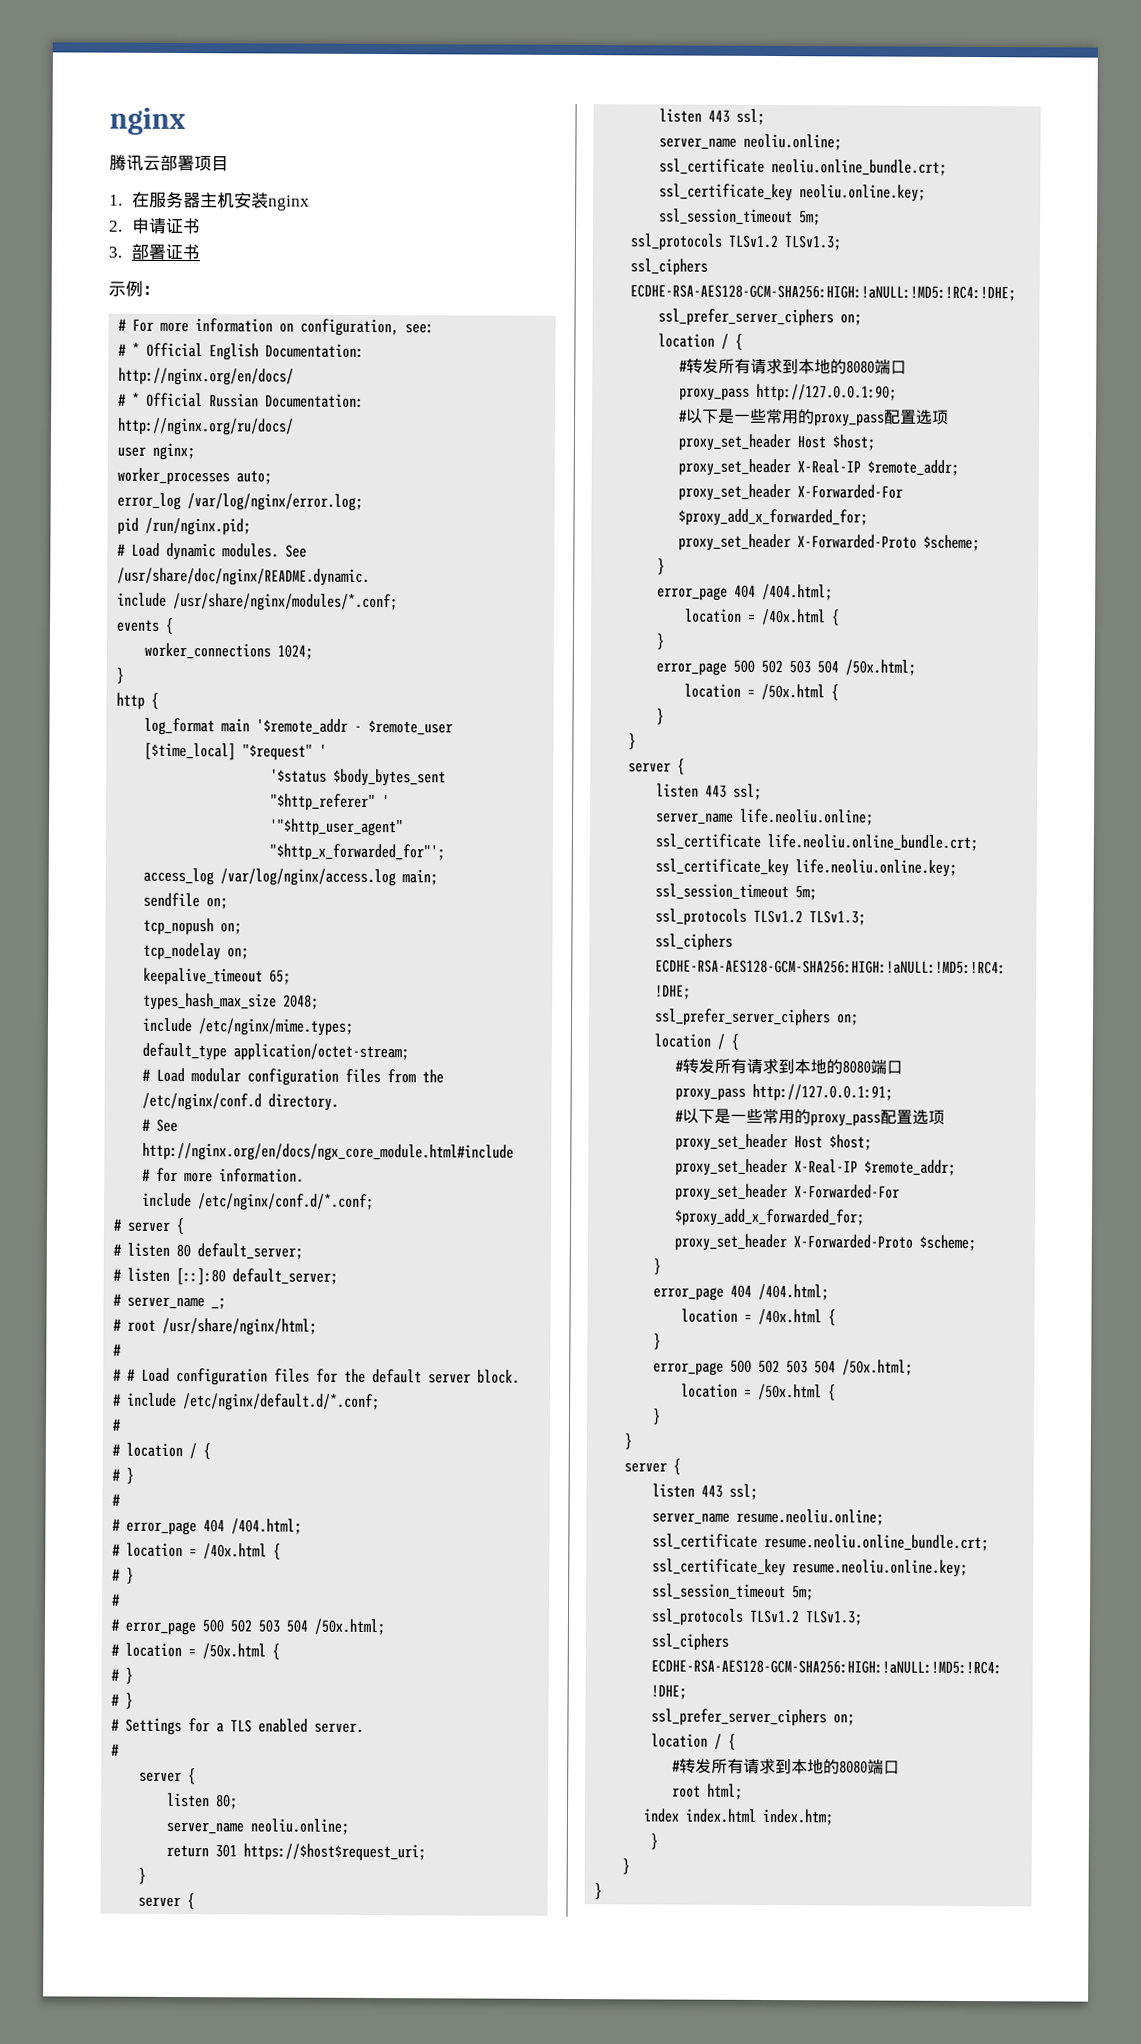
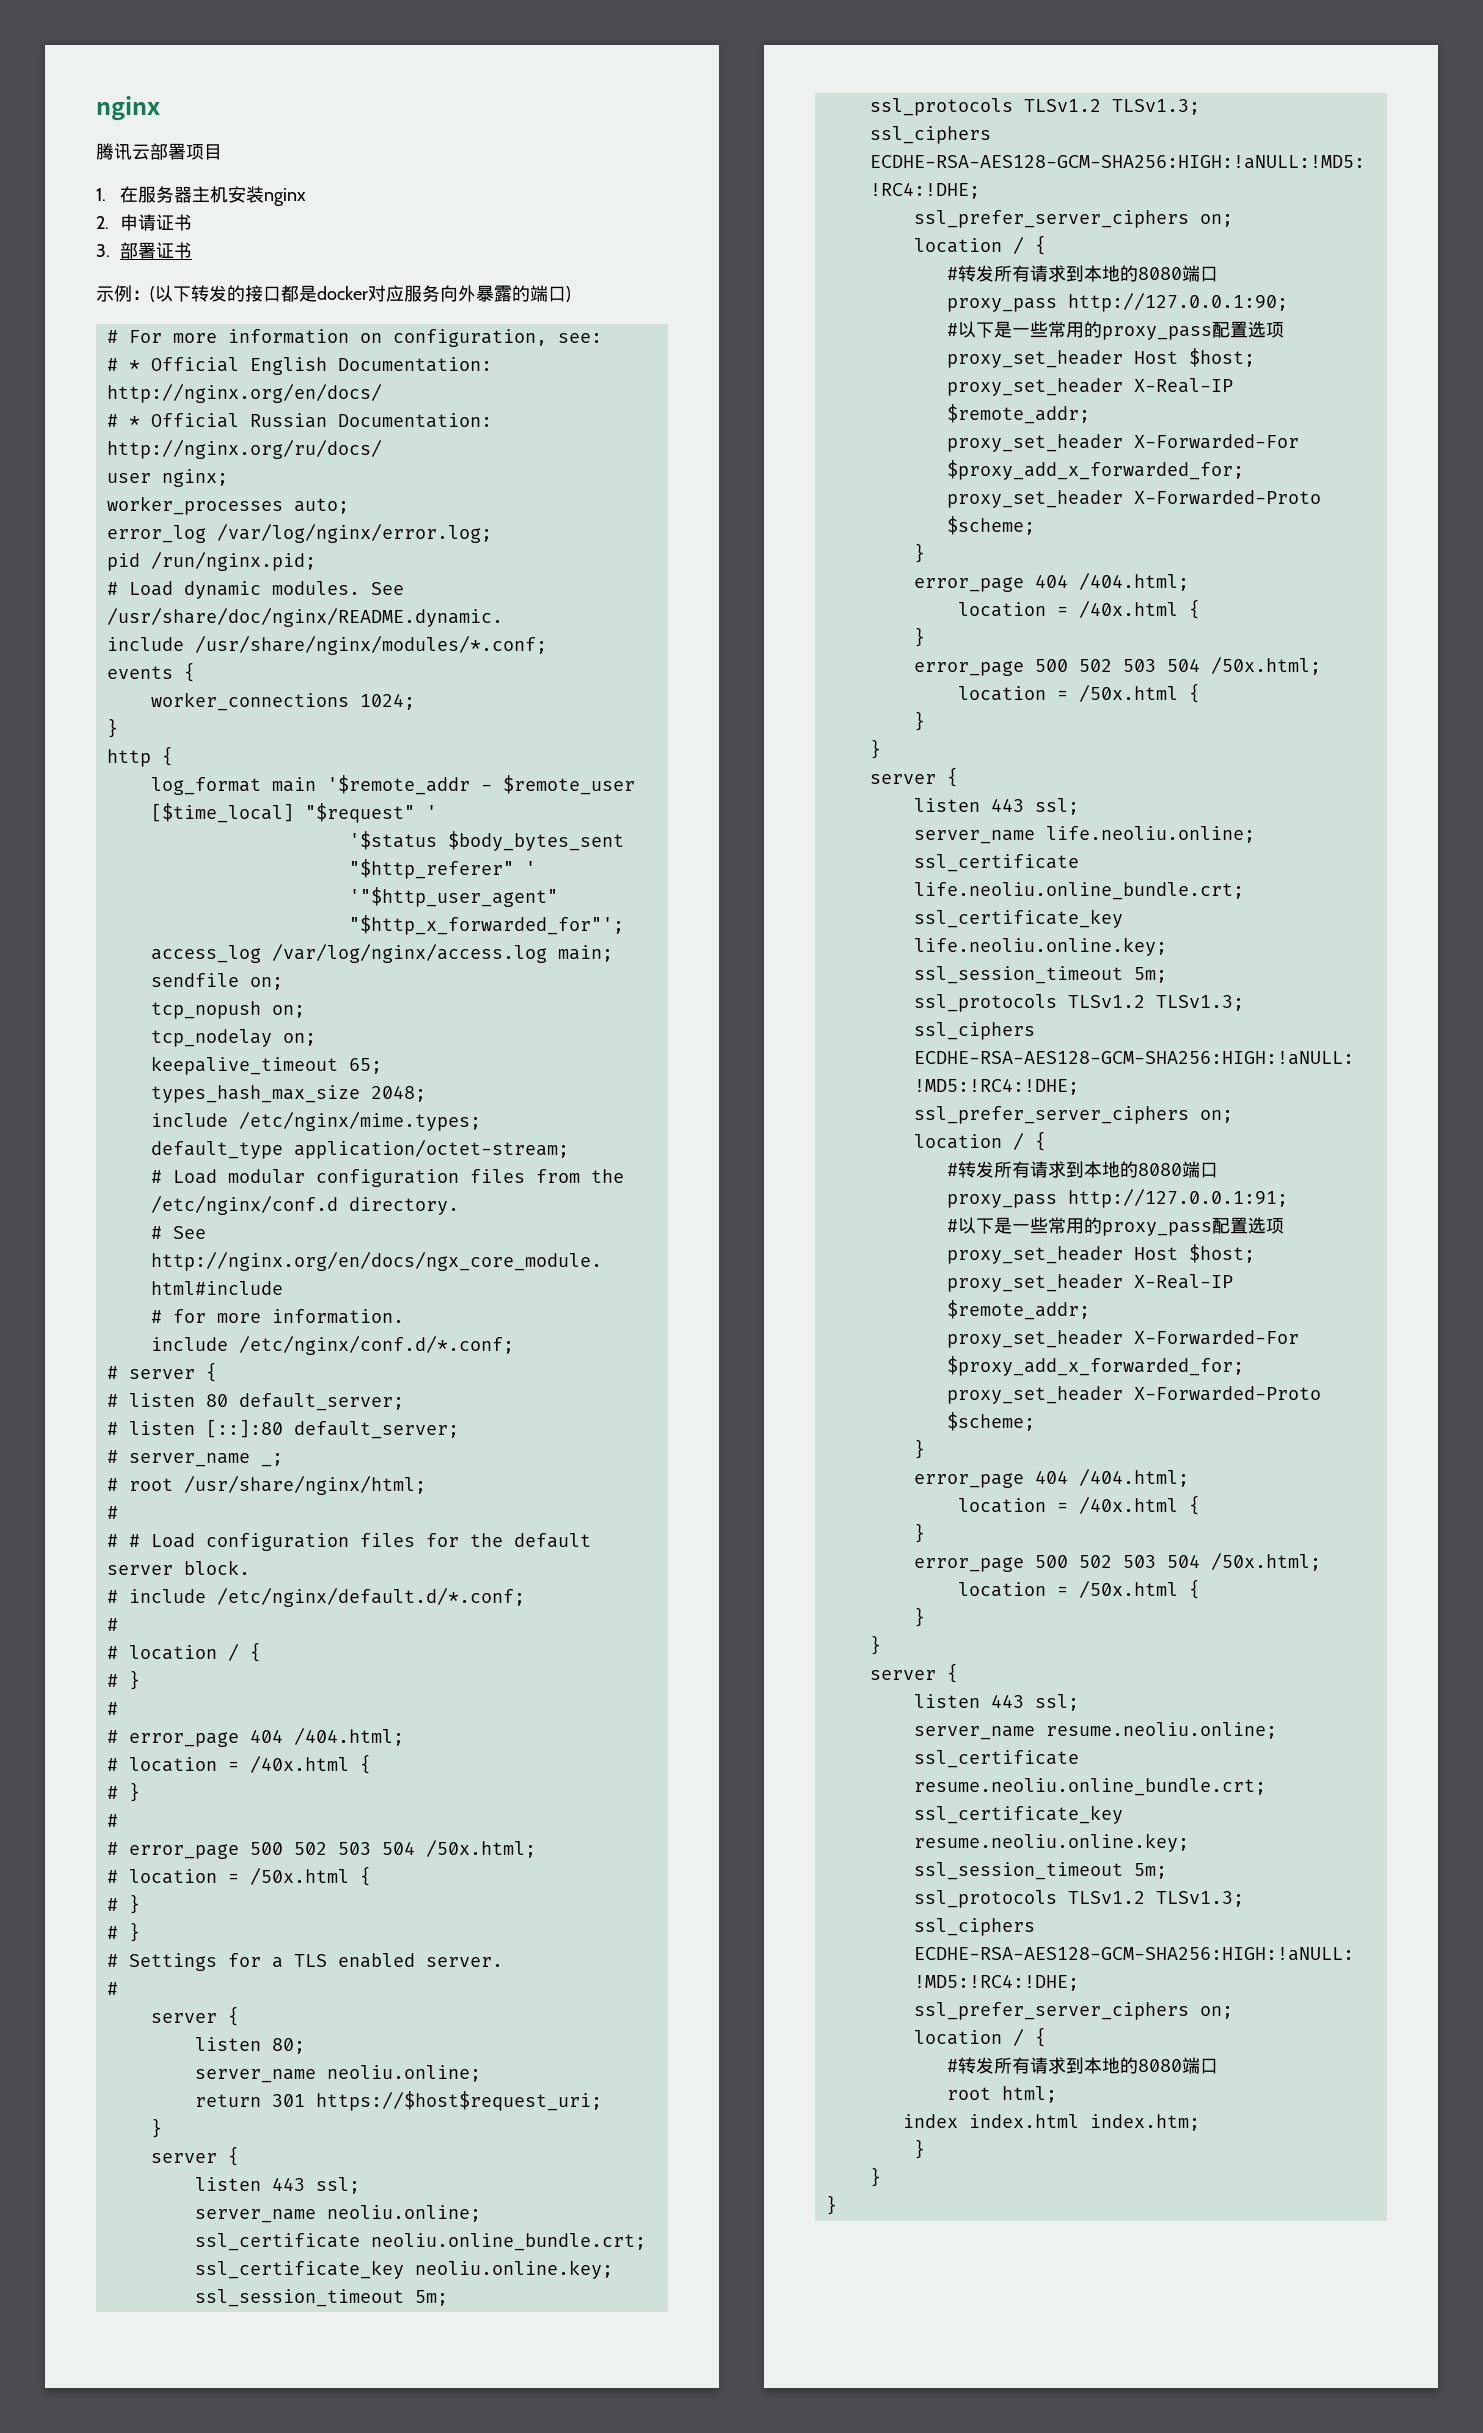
(160, 290) none -> [150,285,571,302] (以下转发的接口都是docker对应服务向外暴露的端口)

